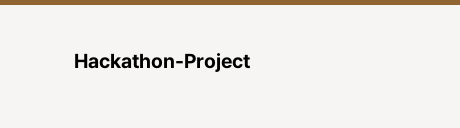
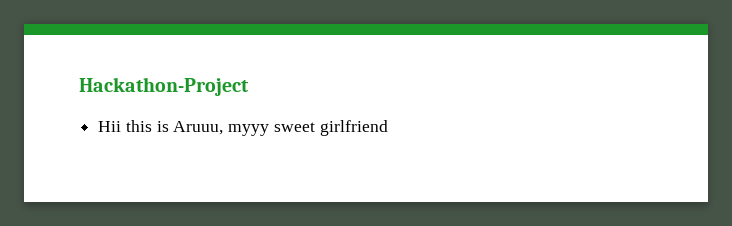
(250, 62) none -> [98,120,388,136] // Hii this is Aruuu, myyy sweet girlfriend

